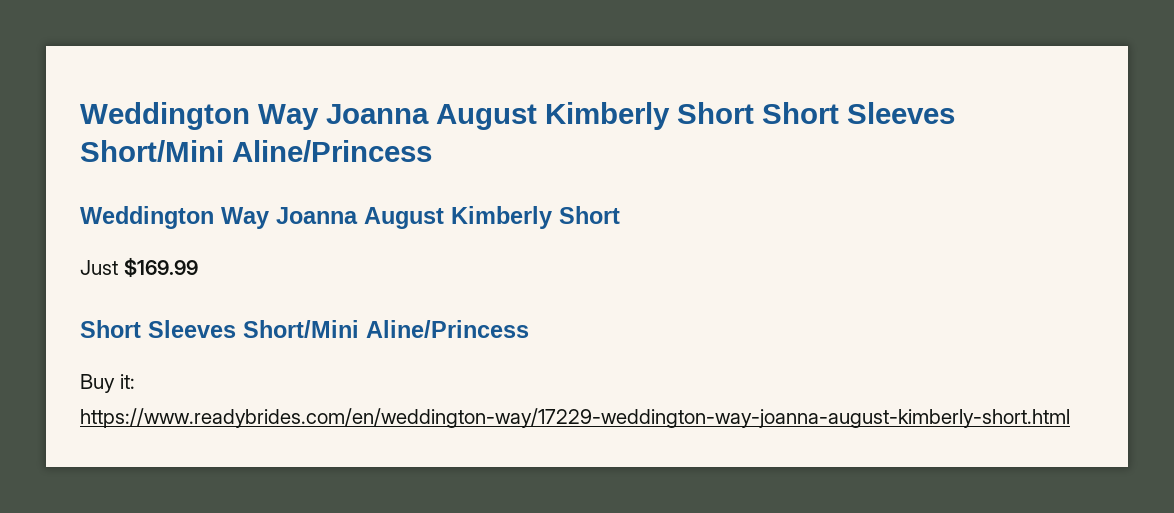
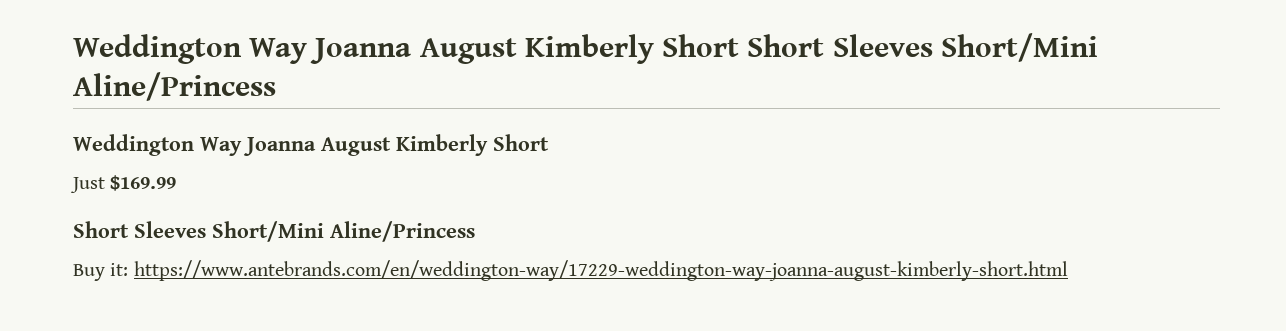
[80,408,1070,428] https://www.readybrides.com/en/weddington-way/17229-weddington-way-joanna-august-kimberly-short.html -> [133,260,1068,281] https://www.antebrands.com/en/weddington-way/17229-weddington-way-joanna-august-kimberly-short.html

